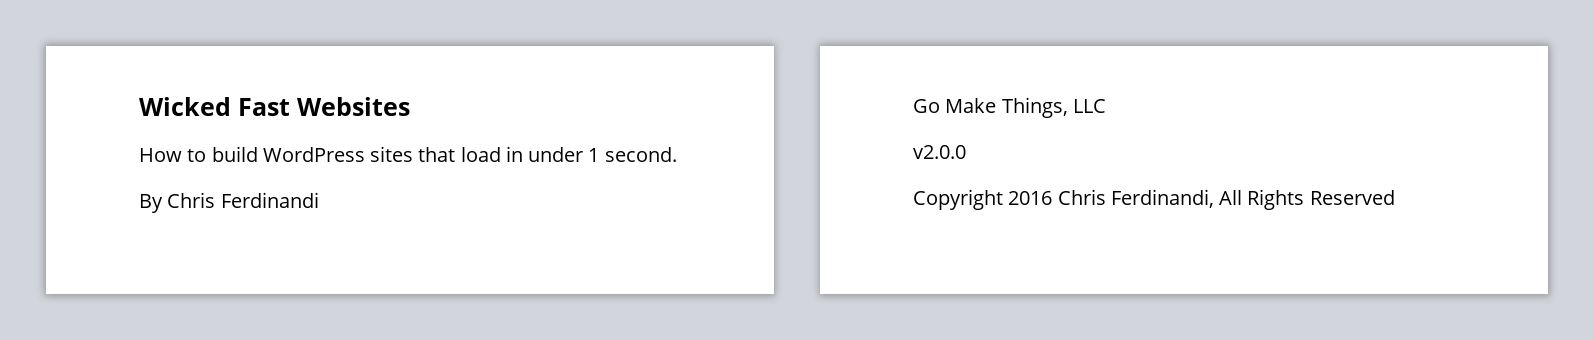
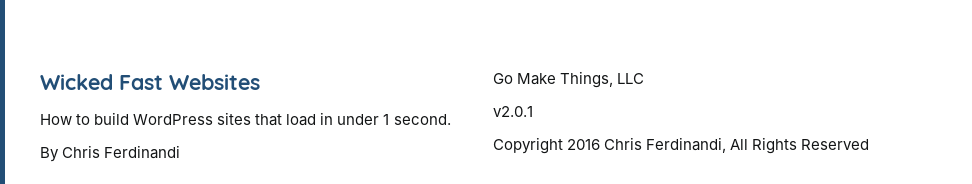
[913,145,966,159] v2.0.0 -> [493,106,533,117] v2.0.1

